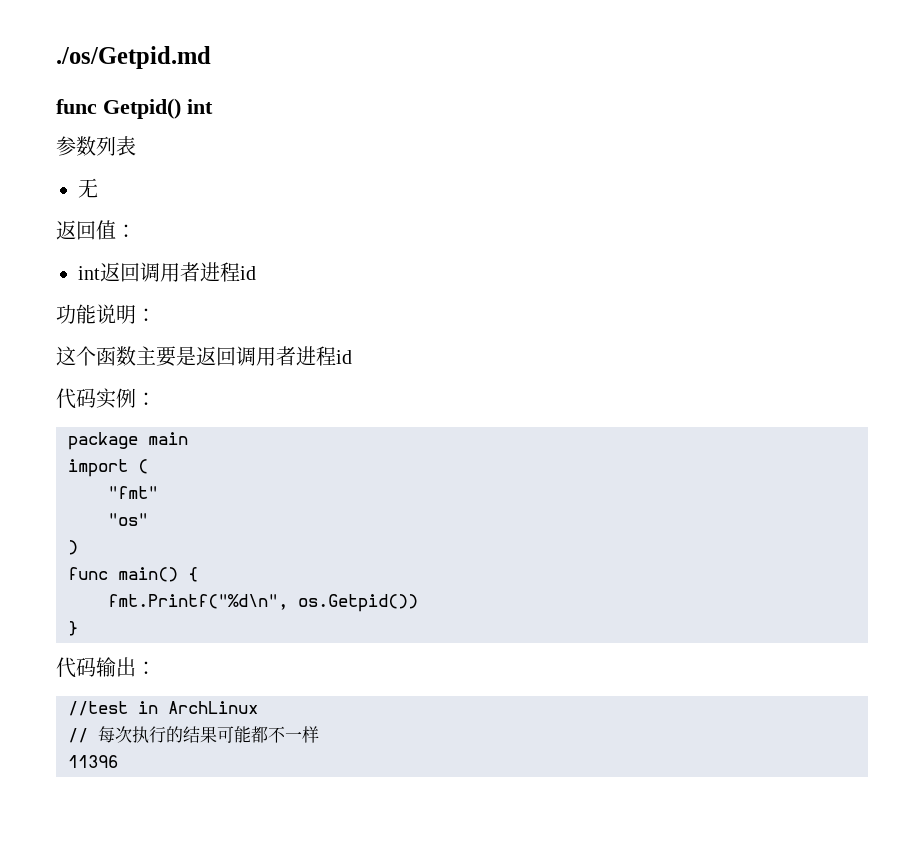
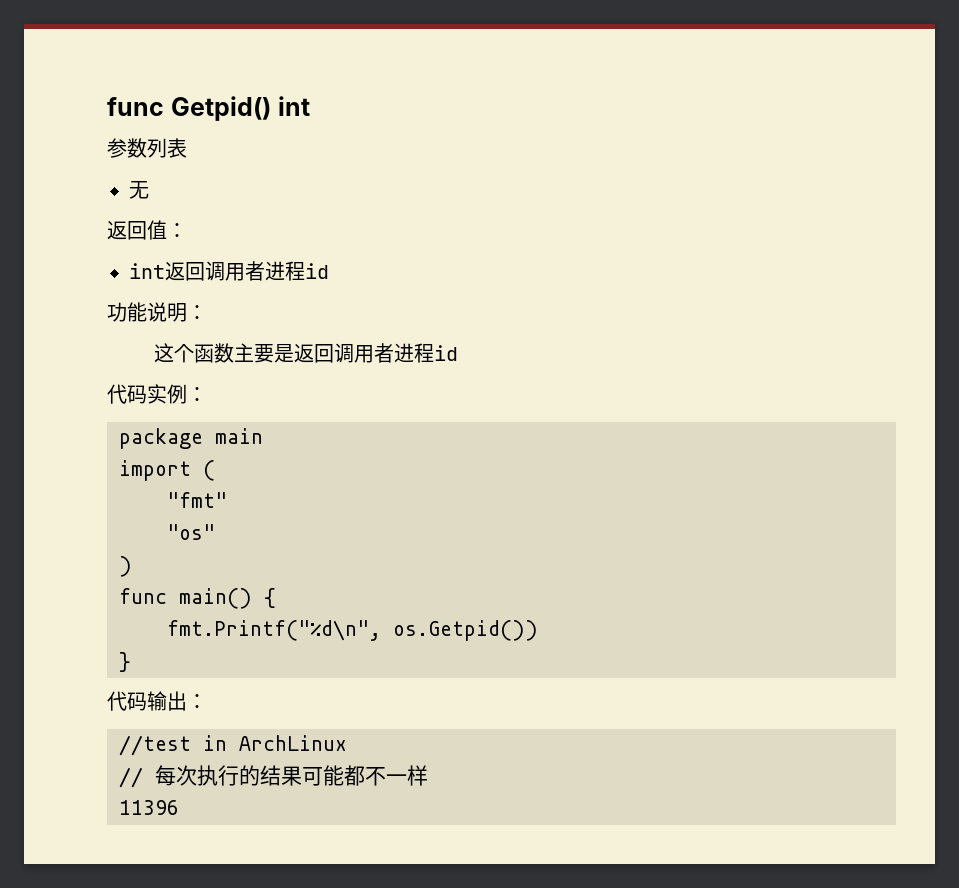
[56,46,211,69] ./os/Getpid.md // -> (107, 106) none

